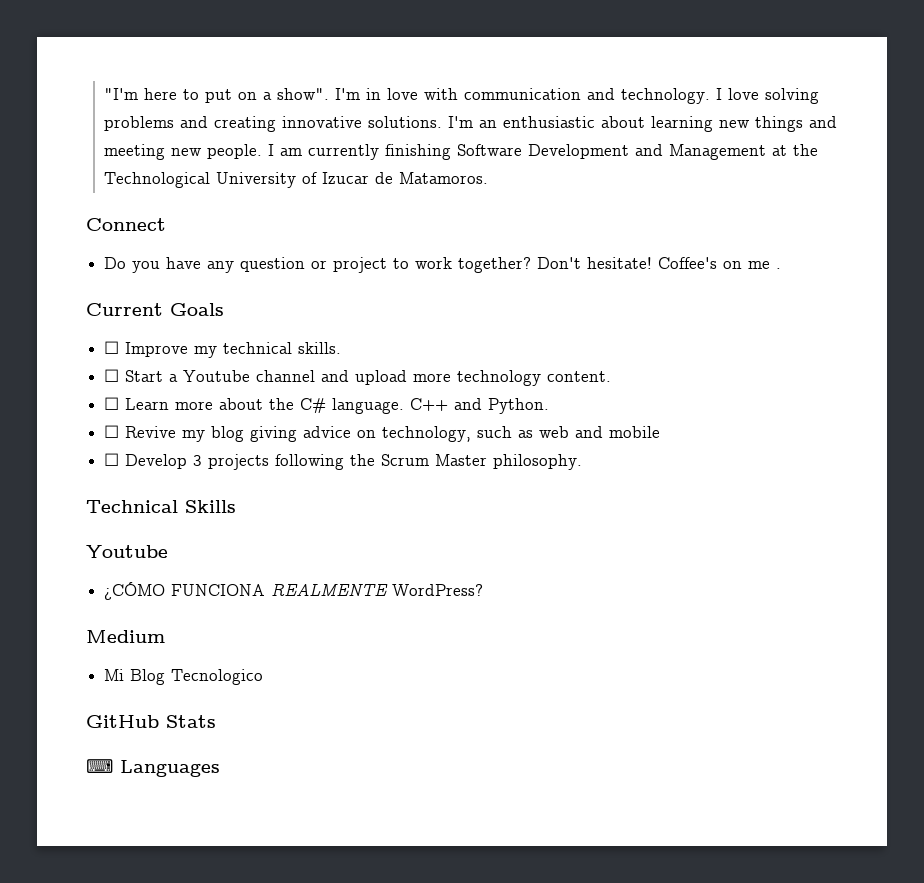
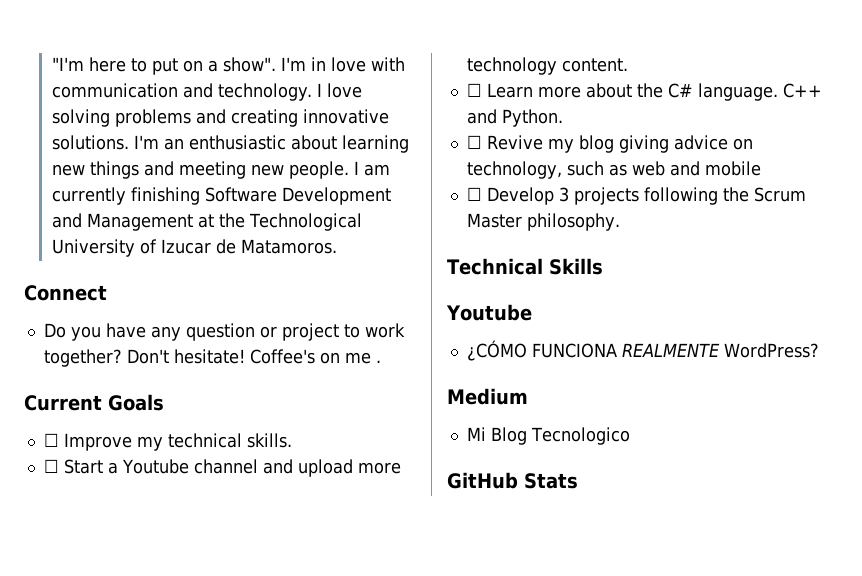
[86,759,220,777] // ⌨ Languages -> (578, 481) none

